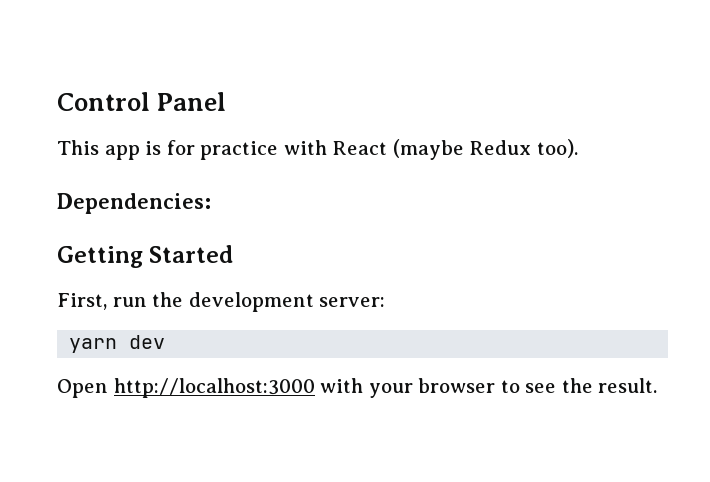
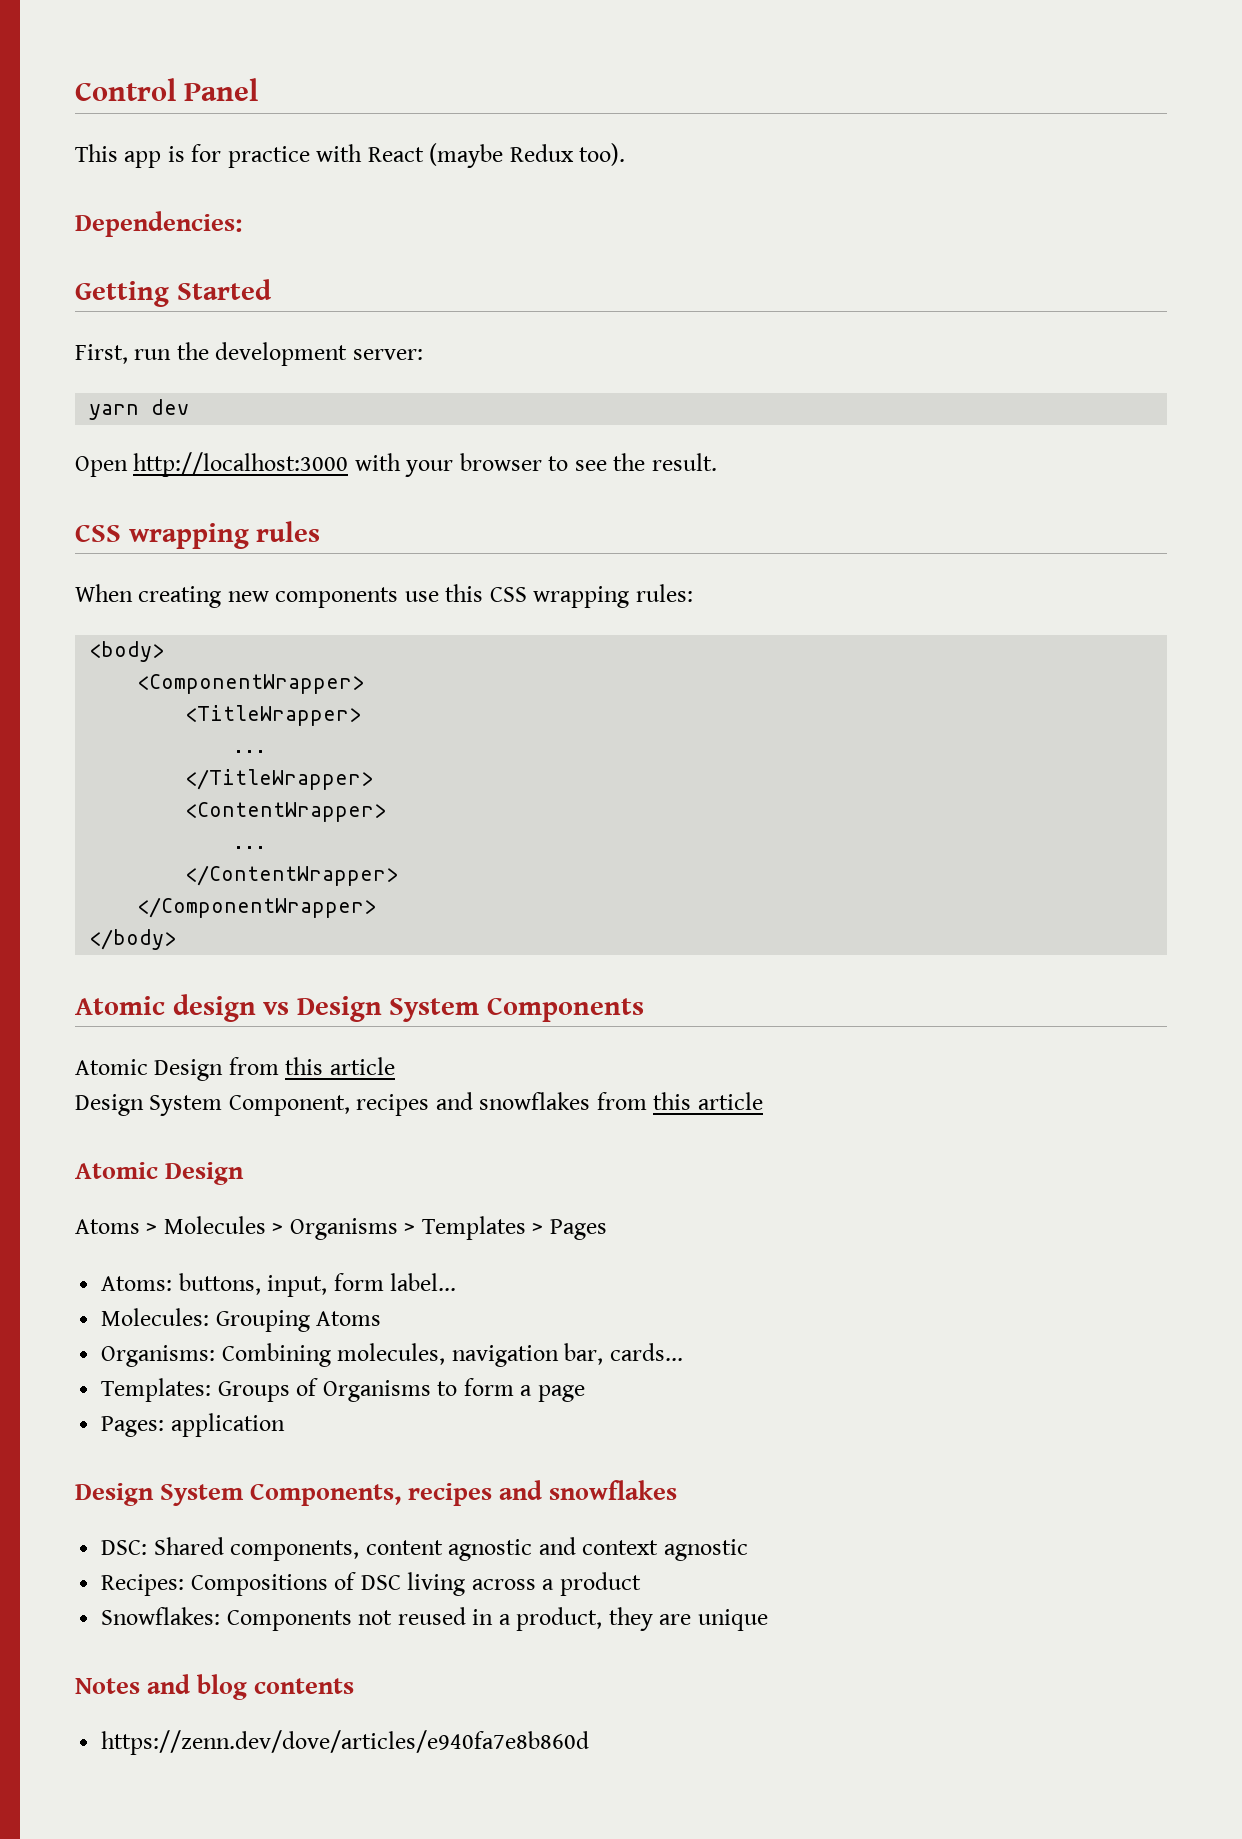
(658, 385) none -> [75,521,321,549] [75,584,693,608] [89,641,165,662] [137,674,365,694] [185,705,362,726] [233,750,267,753] [185,769,374,790] [185,802,387,822] [233,846,267,849] [185,865,399,886] [137,897,377,918] [89,929,177,950] [75,994,644,1022] [75,1057,395,1081] [75,1092,763,1116] [75,1162,245,1185] [75,1216,607,1240] [101,1273,457,1297] [101,1308,382,1332] [101,1343,683,1367] [101,1378,585,1402] [101,1413,285,1437] [75,1480,678,1506] [101,1537,748,1561] [101,1572,641,1596] [101,1607,768,1631] [75,1674,355,1700] [101,1730,590,1755] // CSS wrapping rules // When creating new components use this CSS wrapping rules: // <body> // <ComponentWrapper> // <TitleWrapper> // ... // </TitleWrapper> // <ContentWrapper> // ... // </ContentWrapper> // </ComponentWrapper> // </body> // Atomic design vs Design System Components // Atomic Design from this article // Design System Component, recipes and snowflakes from this article // Atomic Design // Atoms > Molecules > Organisms > Templates > Pages // Atoms: buttons, input, form label... // Molecules: Grouping Atoms // Organisms: Combining molecules, navigation bar, cards... // Templates: Groups of Organisms to form a page // Pages: application // Design System Components, recipes and snowflakes // DSC: Shared components, content agnostic and context agnostic // Recipes: Compositions of DSC living across a product // Snowflakes: Components not reused in a product, they are unique // Notes and blog contents // https://zenn.dev/dove/articles/e940fa7e8b860d

